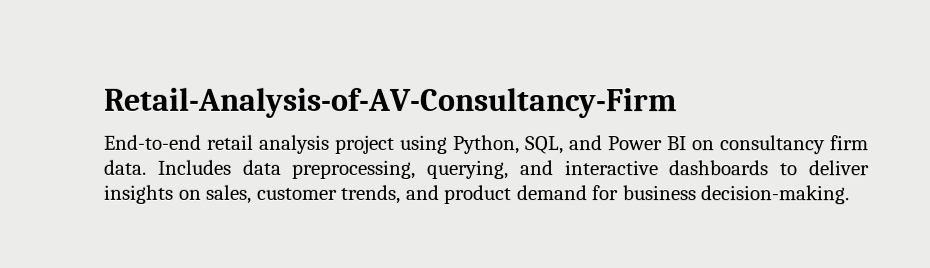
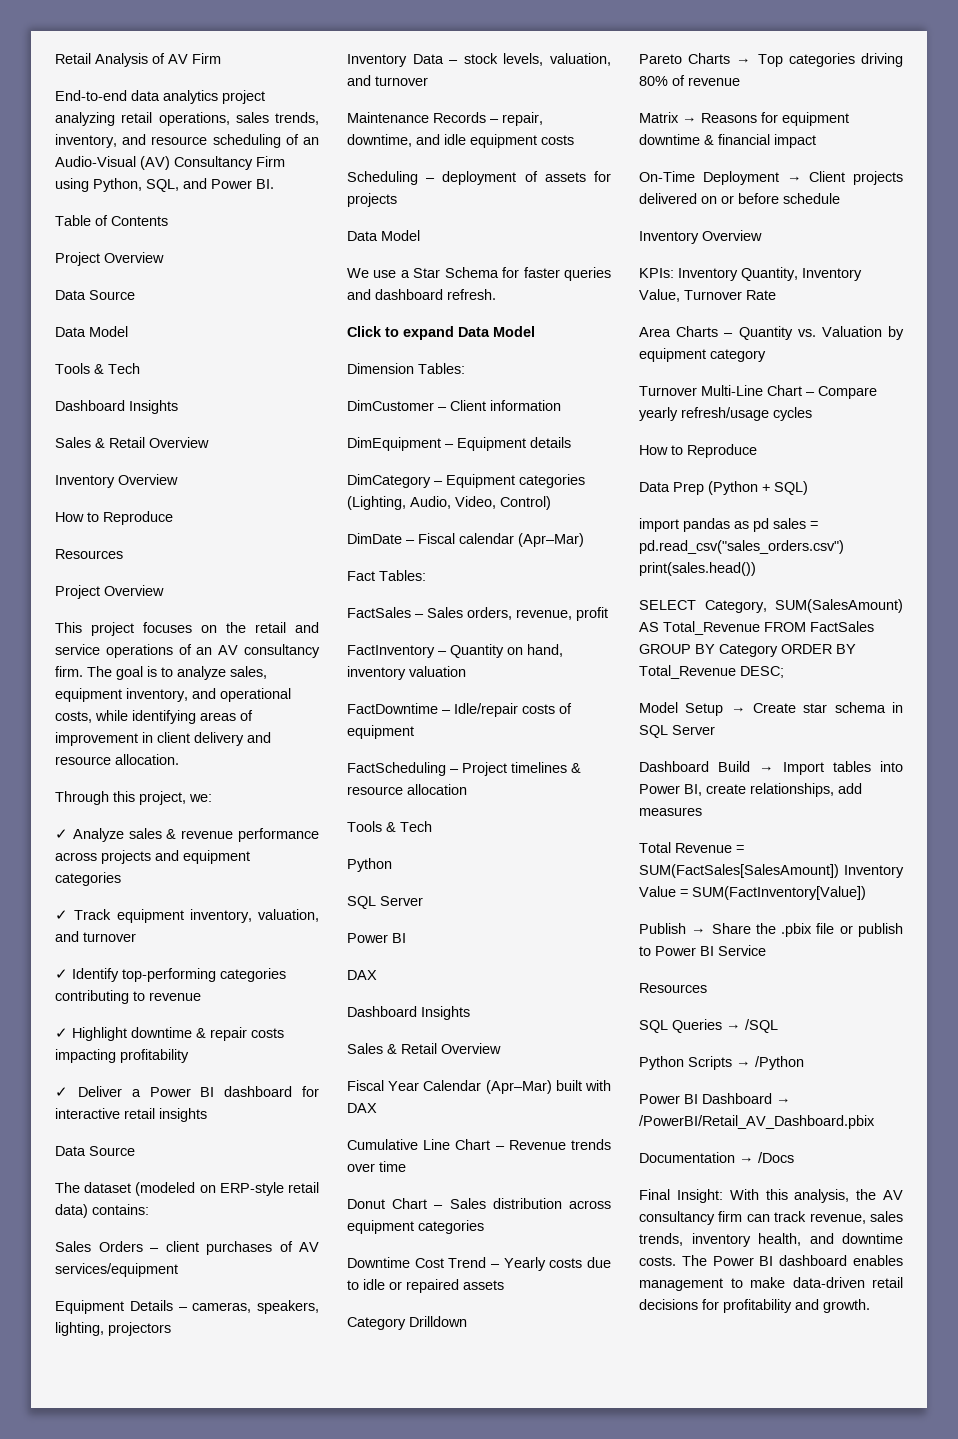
[104,87,678,119] [103,134,394,154] Retail-Analysis-of-AV-Consultancy-Firm // End-to-end retail analysis project -> [55,53,221,67] [55,90,265,104] [55,112,319,126] [55,134,319,148] [55,156,285,170] Retail Analysis of AV Firm // End-to-end data analytics project analyzing retail operations, sales trends, inventory, and resource scheduling of an Audio-Visual (AV) Consultancy Firm
[666,135,868,155] [103,159,870,180] [103,184,850,205] BI on consultancy firm data. Includes data preprocessing, querying, and interactive dashboards to deliver insights on sales, customer trends, and product demand for business decision-making. -> [256,179,274,189] [55,215,168,226] [55,252,164,266] [55,290,135,300] [55,326,128,337] [55,363,140,374] [55,400,178,414] [55,437,209,448] [55,474,178,488] [55,511,173,525] [55,549,123,559] [55,585,164,599] [55,622,319,636] [55,644,320,658] [55,666,267,680] [55,688,291,702] [55,710,253,724] [55,732,271,746] [55,754,179,765] [55,791,212,805] [55,828,319,842] [55,850,250,864] [55,872,121,886] [55,909,319,923] [55,931,136,942] [55,968,286,982] [55,990,201,1004] [55,1027,284,1041] [55,1049,189,1063] [55,1086,319,1097] [55,1108,207,1122] [55,1146,135,1156] [55,1182,319,1196] [55,1204,149,1218] [55,1241,319,1255] [55,1263,178,1277] [55,1300,319,1314] [55,1322,171,1336] [347,53,611,67] [347,75,428,86] [347,112,543,126] [347,134,574,148] [347,171,611,185] [347,193,397,207] [347,230,420,241] [347,267,611,281] [347,289,496,300] [347,326,535,340] [347,363,465,374] [347,400,561,411] [347,437,571,451] [347,474,585,488] [347,496,551,510] [347,533,584,547] [347,570,426,581] [347,607,608,621] [347,644,563,658] [347,666,466,680] [347,703,572,717] [347,725,414,739] [347,762,581,776] [347,784,467,795] [347,821,432,832] [347,858,392,872] [347,896,423,909] [347,933,406,943] [347,970,377,980] [347,1006,470,1020] [347,1043,501,1054] [347,1080,611,1094] [347,1103,377,1113] [347,1139,611,1150] [347,1161,406,1172] [347,1198,611,1209] [347,1220,484,1234] [347,1257,611,1271] [347,1279,504,1293] [347,1316,467,1330] [639,53,903,67] [639,75,740,86] [639,112,849,126] [639,134,816,148] [639,171,903,185] [639,193,840,204] [639,230,762,244] [639,267,862,281] [639,289,776,302] [639,326,904,340] [639,348,766,362] [639,385,877,399] [639,407,812,421] [639,444,757,458] [639,481,808,495] [639,518,818,532] [639,540,844,554] [639,562,756,576] [639,599,903,613] [639,621,874,635] [639,644,856,657] [639,665,784,679] [639,702,903,716] [639,725,715,738] [639,761,903,775] [639,783,862,797] [639,807,702,816] [639,842,744,853] [639,864,904,878] [639,886,866,900] [639,923,903,937] [639,945,766,956] [639,983,707,993] [639,1019,778,1033] [639,1056,804,1070] [639,1093,791,1104] [639,1115,875,1129] [639,1152,794,1163] [639,1189,903,1203] [639,1211,903,1225] [639,1233,903,1247] [639,1255,903,1266] [639,1277,903,1291] [639,1299,870,1313] BI. // Table of Contents // Project Overview // Data Source // Data Model // Tools & Tech // Dashboard Insights // Sales & Retail Overview // Inventory Overview // How to Reproduce // Resources // Project Overview // This project focuses on the retail and service operations of an AV consultancy firm. The goal is to analyze sales, equipment inventory, and operational costs, while identifying areas of improvement in client delivery and resource allocation. // Through this project, we: // ✓ Analyze sales & revenue performance across projects and equipment categories // ✓ Track equipment inventory, valuation, and turnover // ✓ Identify top-performing categories contributing to revenue // ✓ Highlight downtime & repair costs impacting profitability // ✓ Deliver a Power BI dashboard for interactive retail insights // Data Source // The dataset (modeled on ERP-style retail data) contains: // Sales Orders – client purchases of AV services/equipment // Equipment Details – cameras, speakers, lighting, projectors // Inventory Data – stock levels, valuation, and turnover // Maintenance Records – repair, downtime, and idle equipment costs // Scheduling – deployment of assets for projects // Data Model // We use a Star Schema for faster queries and dashboard refresh. // Click to expand Data Model // Dimension Tables: // DimCustomer – Client information // DimEquipment – Equipment details // DimCategory – Equipment categories (Lighting, Audio, Video, Control) // DimDate – Fiscal calendar (Apr–Mar) // Fact Tables: // FactSales – Sales orders, revenue, profit // FactInventory – Quantity on hand, inventory valuation // FactDowntime – Idle/repair costs of equipment // FactScheduling – Project timelines & resource allocation // Tools & Tech // Python // SQL Server // Power BI // DAX // Dashboard Insights // Sales & Retail Overview // Fiscal Year Calendar (Apr–Mar) built with DAX // Cumulative Line Chart – Revenue trends over time // Donut Chart – Sales distribution across equipment categories // Downtime Cost Trend – Yearly costs due to idle or repaired assets // Category Drilldown // Pareto Charts → Top categories driving 80% of revenue // Matrix → Reasons for equipment downtime & financial impact // On-Time Deployment → Client projects delivered on or before schedule // Inventory Overview // KPIs: Inventory Quantity, Inventory Value, Turnover Rate // Area Charts – Quantity vs. Valuation by equipment category // Turnover Multi-Line Chart – Compare yearly refresh/usage cycles // How to Reproduce // Data Prep (Python + SQL) // import pandas as pd sales = pd.read_csv("sales_orders.csv") print(sales.head()) // SELECT Category, SUM(SalesAmount) AS Total_Revenue FROM FactSales GROUP BY Category ORDER BY Total_Revenue DESC; // Model Setup → Create star schema in SQL Server // Dashboard Build → Import tables into Power BI, create relationships, add measures // Total Revenue = SUM(FactSales[SalesAmount]) Inventory Value = SUM(FactInventory[Value]) // Publish → Share the .pbix file or publish to Power BI Service // Resources // SQL Queries → /SQL // Python Scripts → /Python // Power BI Dashboard → /PowerBI/Retail_AV_Dashboard.pbix // Documentation → /Docs // Final Insight: With this analysis, the AV consultancy firm can track revenue, sales trends, inventory health, and downtime costs. The Power BI dashboard enables management to make data-driven retail decisions for profitability and growth.

